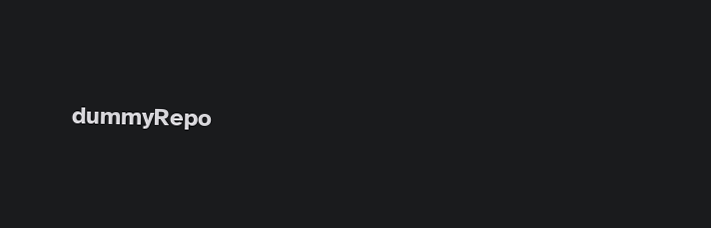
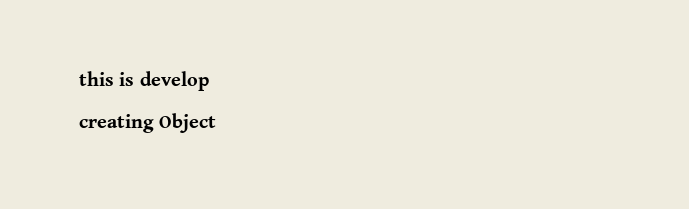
[71,107,213,131] dummyRepo -> [79,71,209,91] [79,113,217,133] this is develop // creating Object

